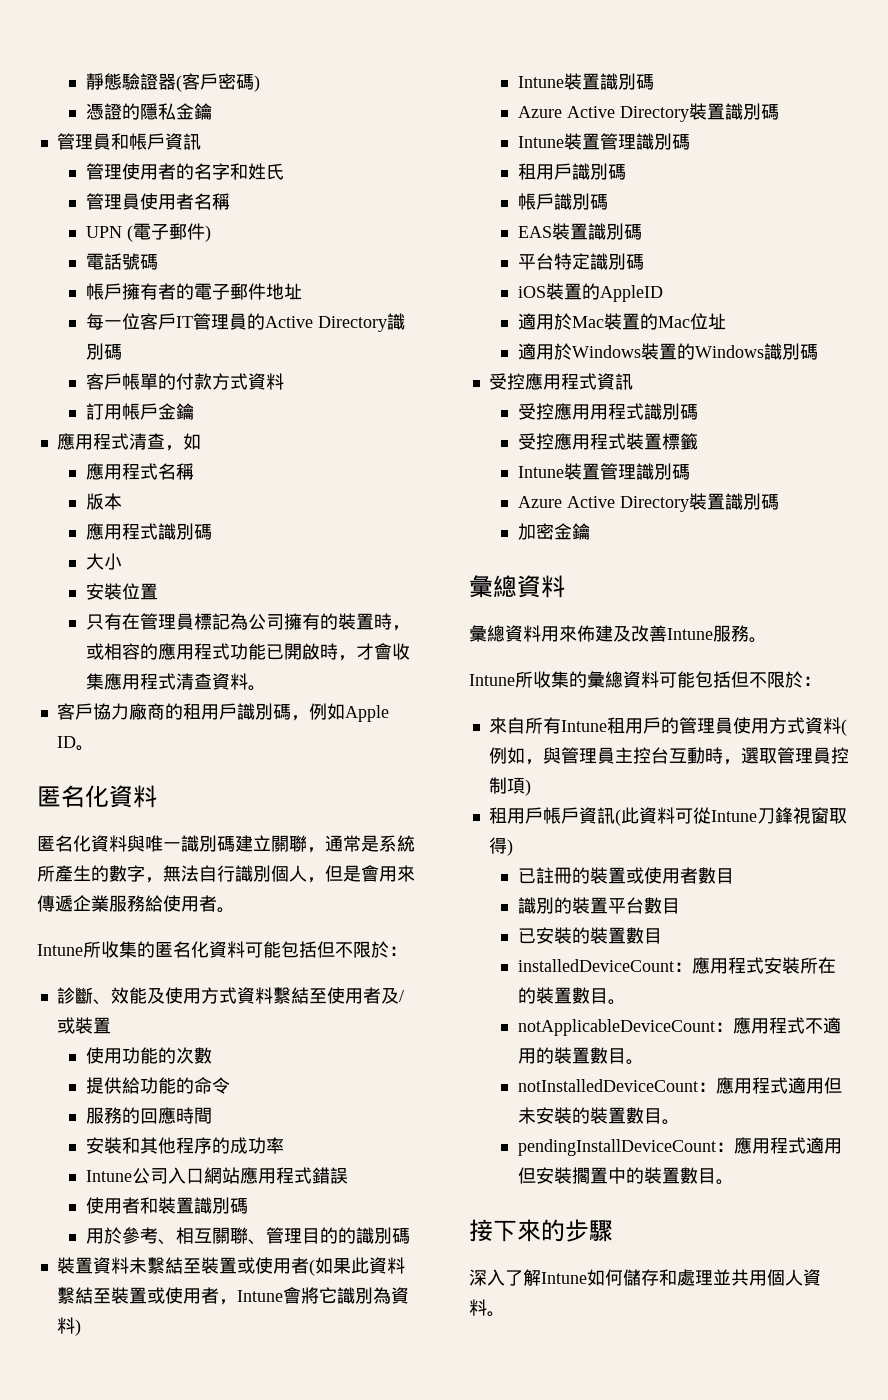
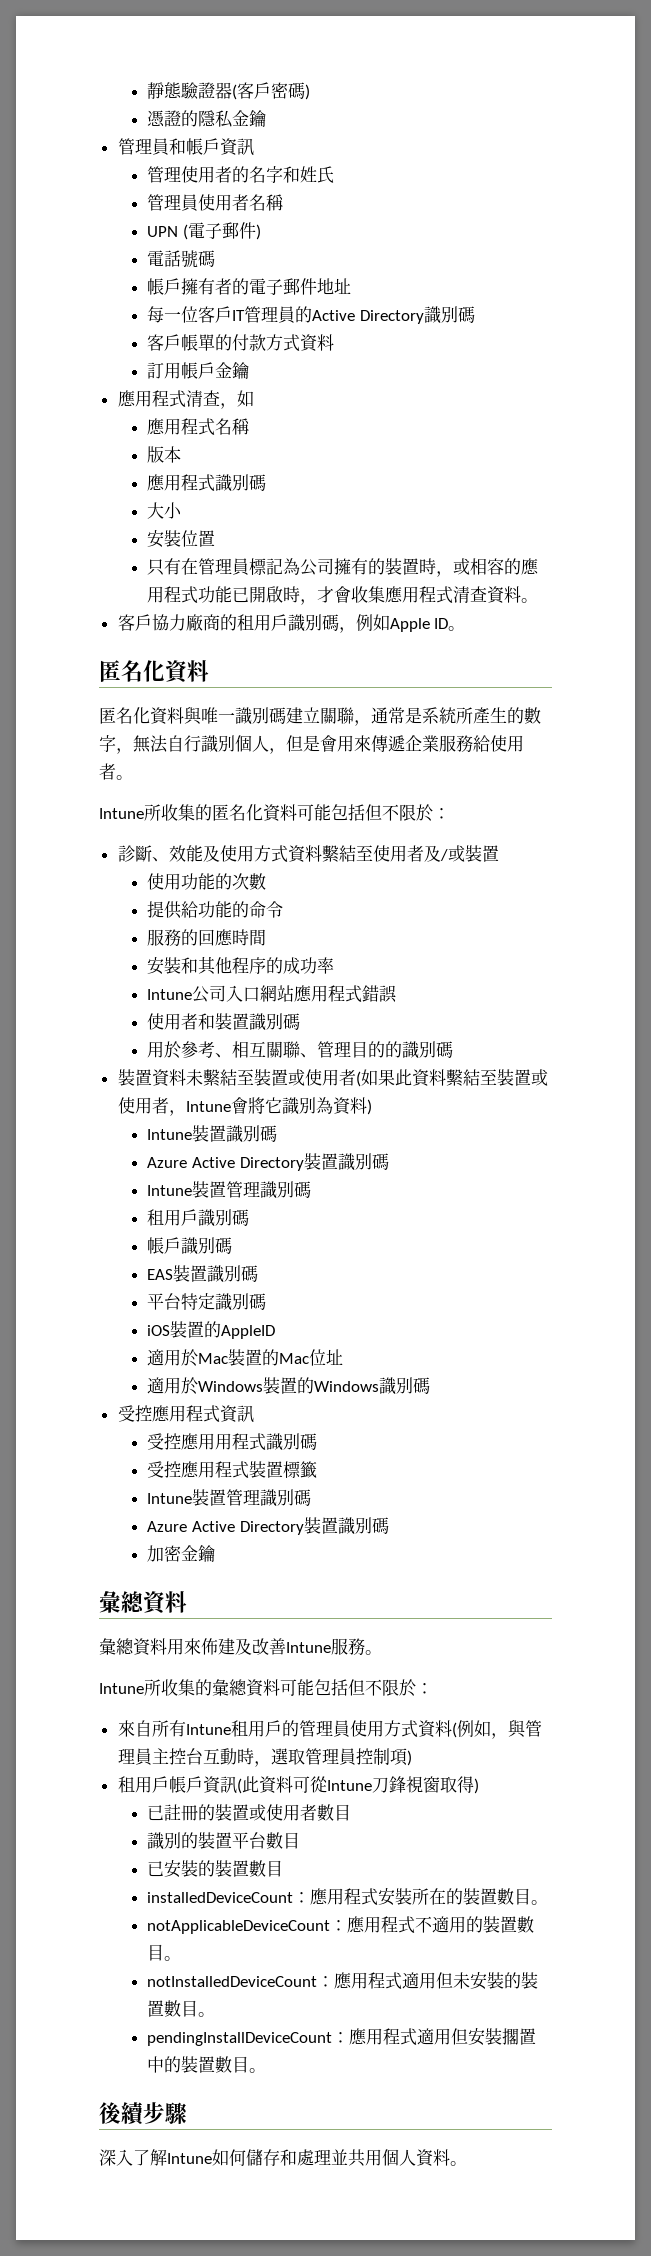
[469,1219,565,1242] 接下來的 -> [99,2102,145,2125] 後續

